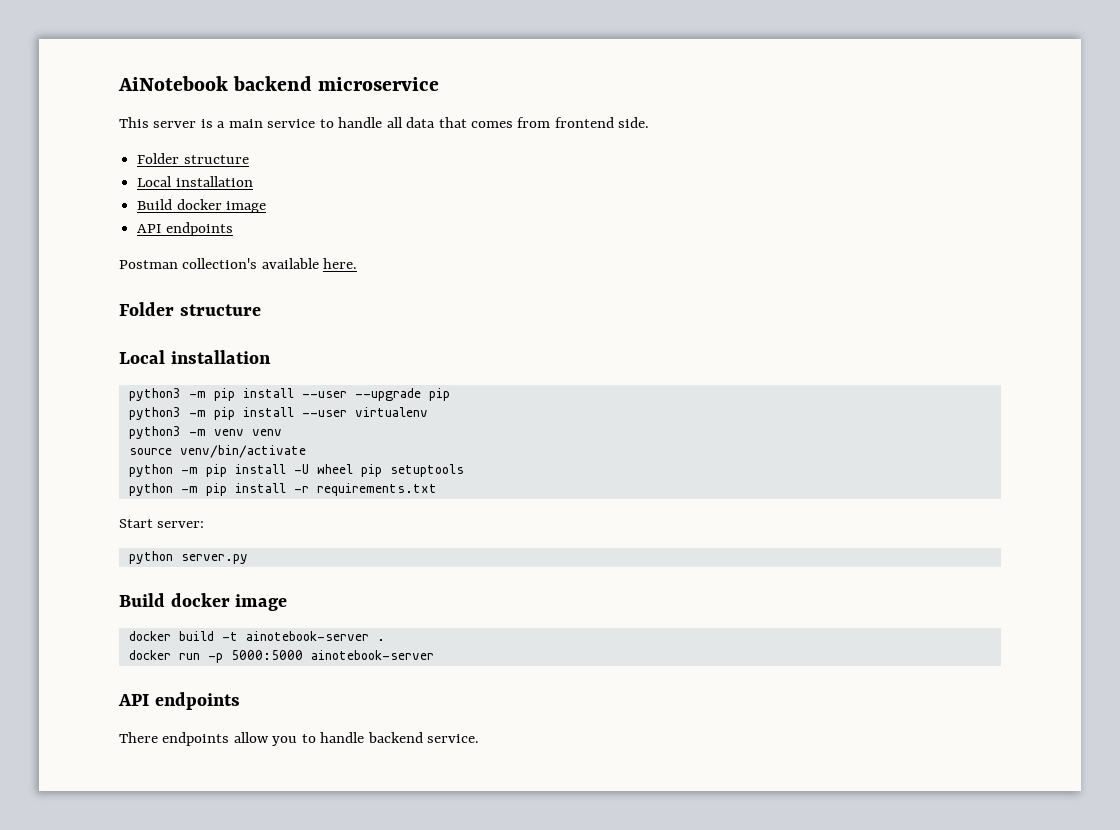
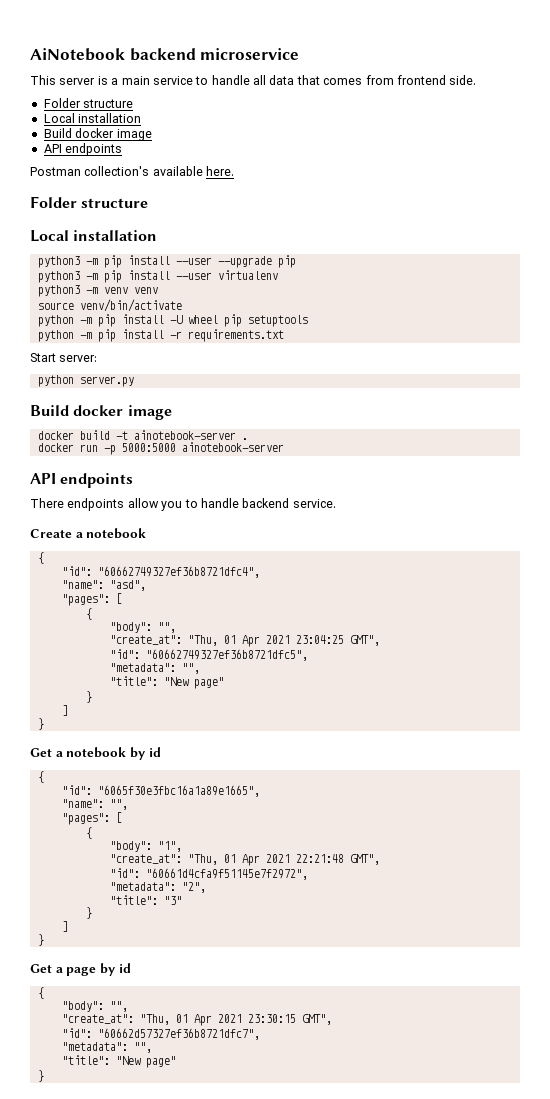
(480, 738) none -> [30,528,147,539] [37,552,44,564] [61,566,260,578] [61,580,146,591] [61,593,122,606] [85,608,92,620] [109,622,176,633] [109,635,380,647] [109,649,308,661] [109,663,200,674] [109,676,224,689] [85,691,92,703] [61,705,68,716] [37,718,44,730] [30,747,161,760] [37,771,44,783] [61,785,260,797] [61,799,128,810] [61,812,122,825] [85,827,92,839] [109,841,182,852] [109,854,380,866] [109,868,308,880] [109,882,206,893] [109,895,182,905] [85,907,92,919] [61,921,68,932] [37,934,44,946] [30,963,131,976] [37,987,44,999] [61,1001,128,1012] [61,1014,332,1026] [61,1028,260,1040] [61,1042,152,1053] [61,1055,176,1068] [37,1070,44,1082] // Create a notebook // { // "id": "60662749327ef36b8721dfc4", // "name": "asd", // "pages": [ // { // "body": "", // "create_at": "Thu, 01 Apr 2021 23:04:25 GMT", // "id": "60662749327ef36b8721dfc5", // "metadata": "", // "title": "New page" // } // ] // } // Get a notebook by id // { // "id": "6065f30e3fbc16a1a89e1665", // "name": "", // "pages": [ // { // "body": "1", // "create_at": "Thu, 01 Apr 2021 22:21:48 GMT", // "id": "60661d4cfa9f51145e7f2972", // "metadata": "2", // "title": "3" // } // ] // } // Get a page by id // { // "body": "", // "create_at": "Thu, 01 Apr 2021 23:30:15 GMT", // "id": "60662d57327ef36b8721dfc7", // "metadata": "", // "title": "New page" // }

